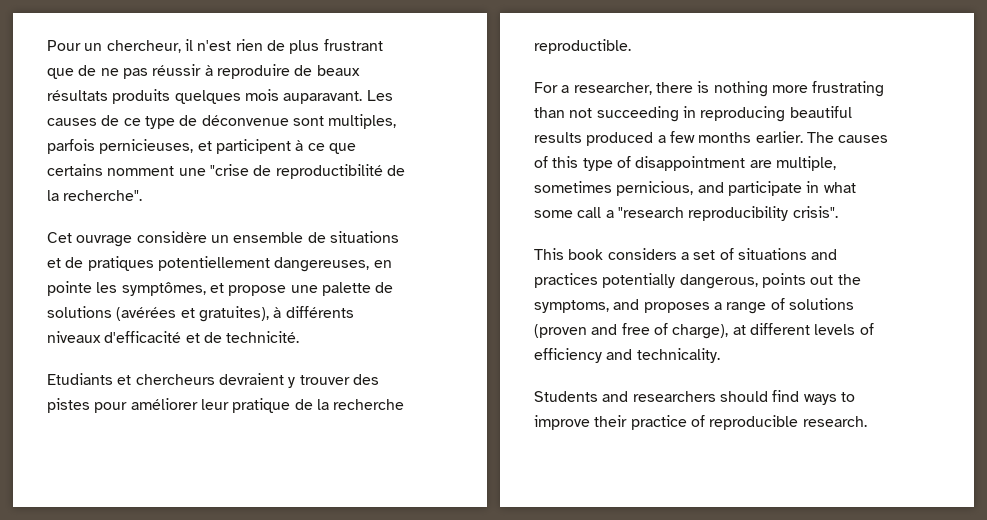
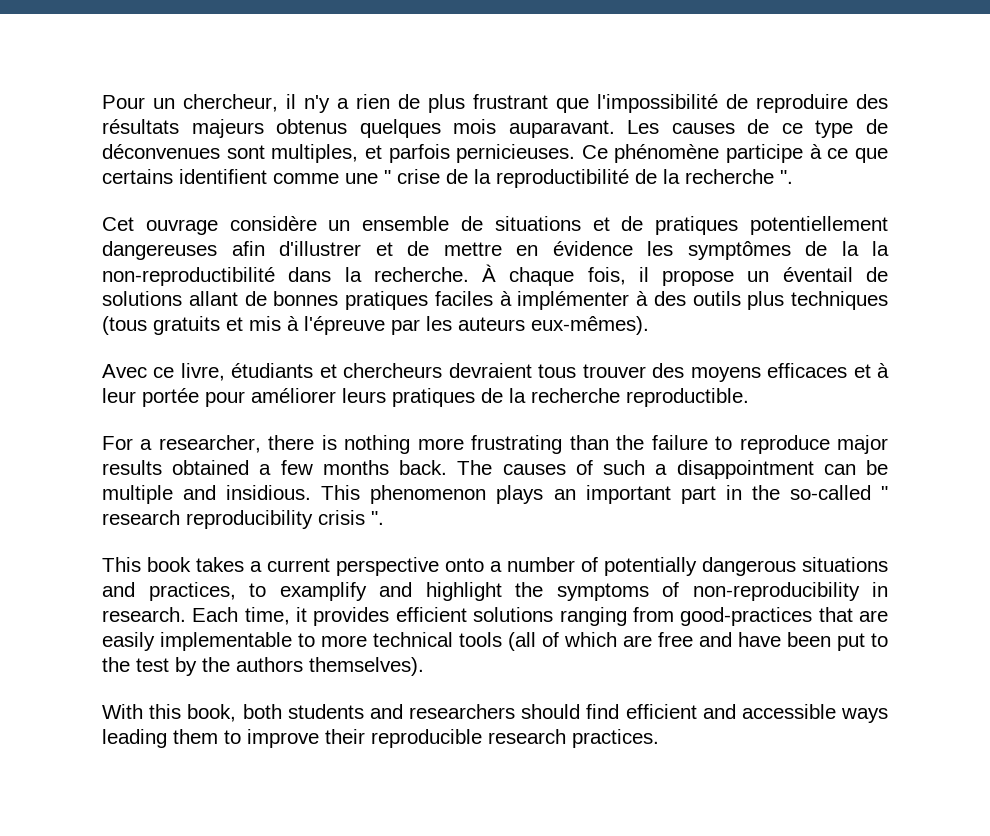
[197,40,232,51] n'est -> [304,95,349,113] n'y a
[78,64,360,79] [47,89,171,104] de ne pas réussir à reproduire de beaux résultats produits -> [597,94,888,113] [102,119,348,138] l'impossibilité de reproduire des résultats majeurs obtenus
[201,115,289,126] déconvenue -> [102,144,220,159] déconvenues
[47,139,356,154] [47,164,272,176] parfois pernicieuses, et participent à ce que certains nomment une "crise de -> [364,144,888,163] [102,169,491,184] et parfois pernicieuses. Ce phénomène participe à ce que certains identifient comme une " crise de la
[63,190,143,201] recherche". -> [685,169,793,184] recherche ".
[274,257,392,272] [47,281,394,296] [47,306,354,322] [47,331,300,343] [47,373,113,385] dangereuses, en pointe les symptômes, et propose une palette de solutions (avérées et gratuites), à différents niveaux d'efficacité et de technicité. // Etudiants -> [102,241,889,260] [102,264,888,286] [102,291,888,310] [102,316,649,335] [102,363,314,381] dangereuses afin d'illustrer et de mettre en évidence les symptômes de la la non-reproductibilité dans la recherche. À chaque fois, il propose un éventail de solutions allant de bonnes pratiques faciles à implémenter à des outils plus techniques (tous gratuits et mis à l'épreuve par les auteurs eux-mêmes). // Avec ce livre, étudiants
[288,377,296,388] y -> [538,364,577,378] tous
[47,398,291,413] pistes pour améliorer leur pratique -> [690,363,889,382] [102,388,475,407] moyens efficaces et à leur portée pour améliorer leurs pratiques
[569,106,852,122] [534,132,654,146] not succeeding in reproducing beautiful results produced -> [616,435,888,454] [102,460,250,475] the failure to reproduce major results obtained
[755,131,803,143] earlier. -> [399,460,448,475] back.
[552,156,836,171] [534,181,856,196] [534,206,838,221] [534,248,838,260] [534,273,861,289] [534,298,854,314] [534,323,874,339] [534,348,720,363] [534,390,855,405] [534,415,867,430] this type of disappointment are multiple, sometimes pernicious, and participate in what some call a "research reproducibility crisis". // This book considers a set of situations and practices potentially dangerous, points out the symptoms, and proposes a range of solutions (proven and free of charge), at different levels of efficiency and technicality. // Students and researchers should find ways to improve their practice of reproducible research. -> [603,460,889,479] [102,485,889,504] [102,510,384,529] [102,557,888,576] [102,582,888,601] [102,607,889,626] [102,632,888,651] [102,657,424,676] [102,704,888,723] [102,729,659,748] such a disappointment can be multiple and insidious. This phenomenon plays an important part in the so-called " research reproducibility crisis ". // This book takes a current perspective onto a number of potentially dangerous situations and practices, to examplify and highlight the symptoms of non-reproducibility in research. Each time, it provides efficient solutions ranging from good-practices that are easily implementable to more technical tools (all of which are free and have been put to the test by the authors themselves). // With this book, both students and researchers should find efficient and accessible ways leading them to improve their reproducible research practices.

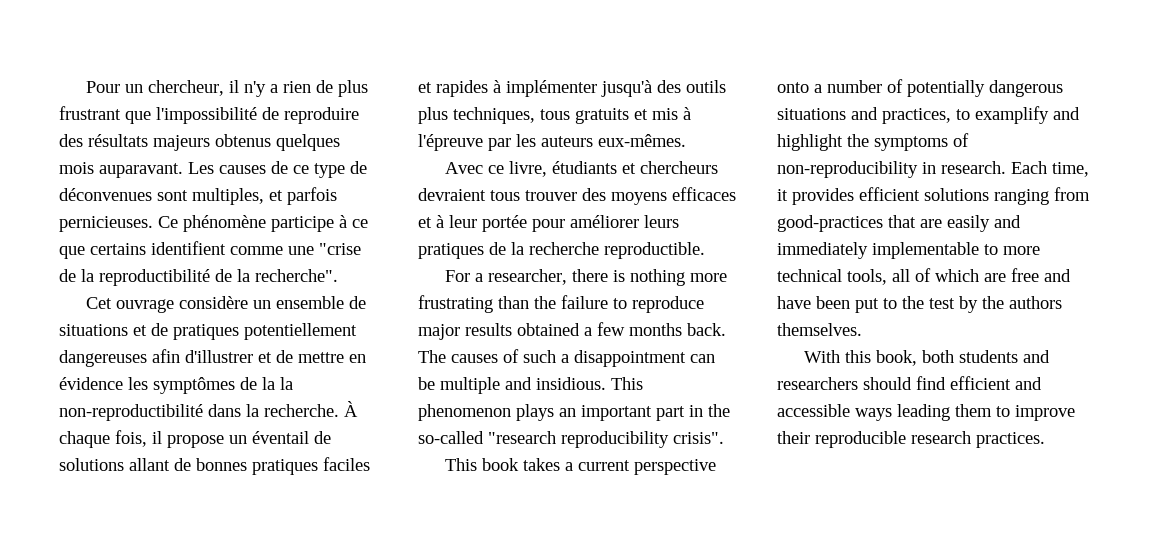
[384,169,440,184] " crise -> [319,243,361,255] "crise
[685,169,793,184] recherche ". -> [255,269,338,282] recherche".
(493, 298) none -> [418,80,488,97] et rapides
[636,291,648,306] à -> [601,80,652,97] jusqu'à
[791,291,888,310] [102,316,147,335] techniques (tous -> [453,107,570,124] techniques, tous
[531,316,649,335] eux-mêmes). -> [598,134,686,147] eux-mêmes.
[881,486,889,500] [102,510,384,529] " research reproducibility crisis ". -> [488,431,724,448] "research reproducibility crisis".
(155, 641) none -> [994,215,1021,228] [777,242,868,259] and immediately
[459,632,536,651] tools (all -> [847,269,910,285] tools, all
[309,657,424,676] themselves). -> [777,323,862,336] themselves.

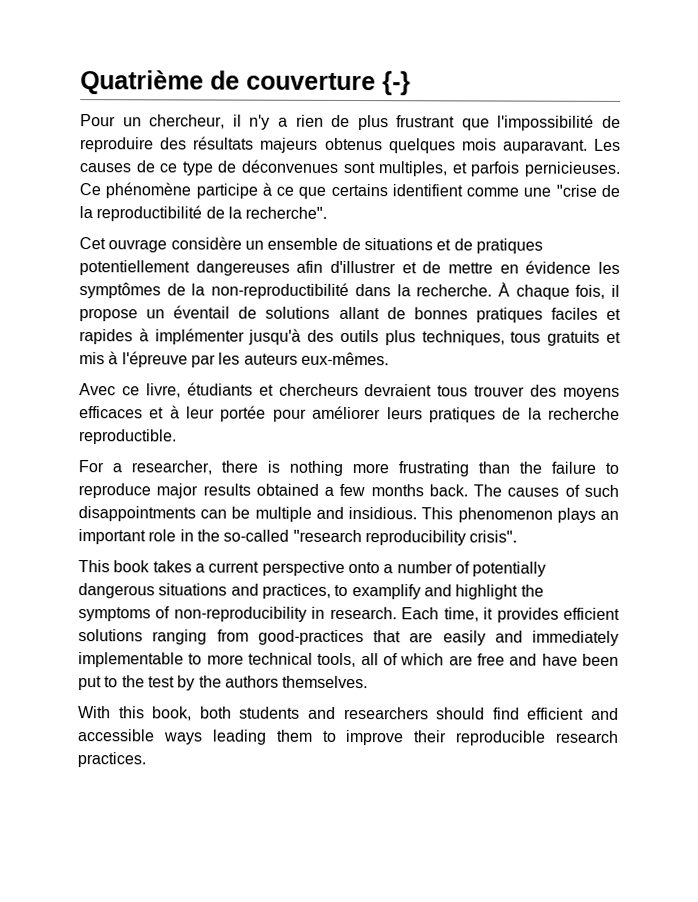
(86, 87) none -> [80,70,411,96] Quatrième de couverture {-} //
[280,377,293,390] la -> (206, 289) none
[561,350,686,367] a disappointment -> [78,506,196,522] disappointments
[656,406,685,421] part -> [148,529,177,542] role

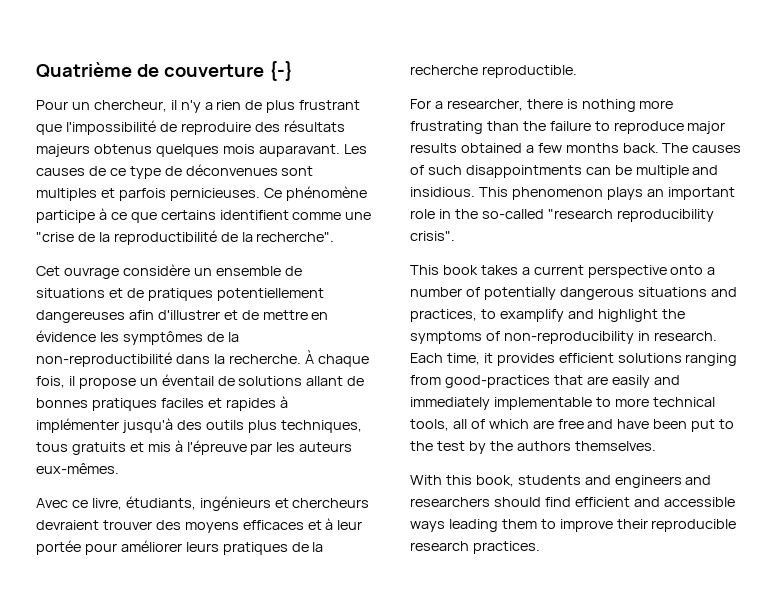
[378,161,449,177] multiples, -> [36,188,97,201] multiples
[186,382,253,396] étudiants -> [125,496,271,511] étudiants, ingénieurs
[437,385,469,397] tous -> (99, 525) none
[199,706,232,719] both -> (514, 481) none
(336, 712) none -> [614,475,712,488] engineers and

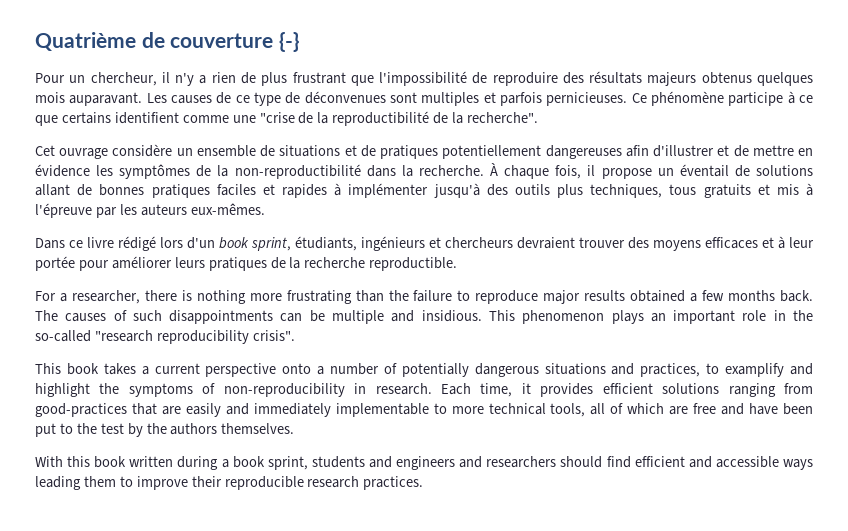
[36,498,122,510] Avec ce livre, -> [35,236,291,251] Dans ce livre rédigé lors d'un book sprint,
[475,475,514,487] book, -> [94,456,308,470] book written during a book sprint,

